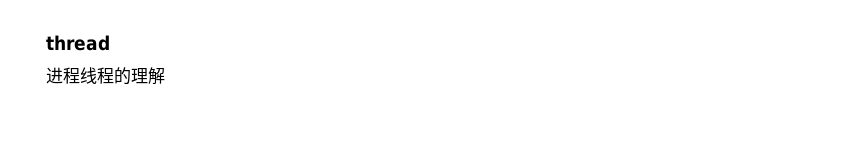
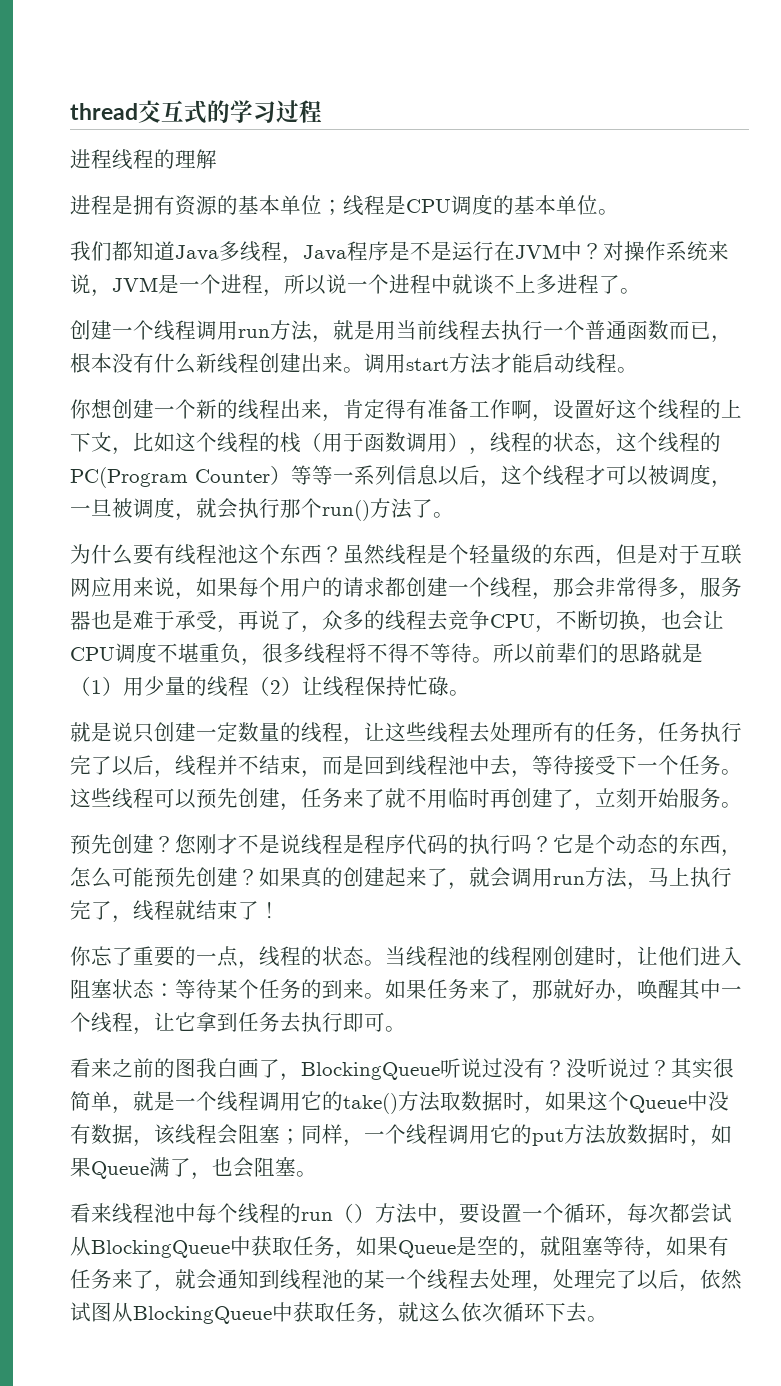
(110, 43) none -> [138,100,322,124] 交互式的学习过程
(165, 76) none -> [70,194,619,216] [70,241,729,264] [70,274,641,297] [70,320,732,343] [70,353,638,374] [70,399,742,422] [70,432,721,455] [70,464,732,488] [70,497,454,521] [70,544,742,567] [70,577,742,600] [70,610,724,633] [70,642,703,666] [70,676,470,697] [70,722,742,745] [70,755,742,778] [70,788,742,811] [70,834,742,857] [70,867,732,890] [70,900,280,923] [70,946,742,969] [70,979,742,1002] [70,1012,406,1035] [70,1058,734,1081] [70,1091,729,1114] [70,1124,732,1147] [70,1157,317,1180] [70,1203,732,1226] [70,1236,729,1259] [70,1269,742,1292] [70,1302,608,1325] // 进程是拥有资源的基本单位；线程是CPU调度的基本单位。 // 我们都知道Java多线程，Java程序是不是运行在JVM中？对操作系统来说，JVM是一个进程，所以说一个进程中就谈不上多进程了。 // 创建一个线程调用run方法，就是用当前线程去执行一个普通函数而已，根本没有什么新线程创建出来。调用start方法才能启动线程。 // 你想创建一个新的线程出来，肯定得有准备工作啊，设置好这个线程的上下文，比如这个线程的栈（用于函数调用），线程的状态，这个线程的PC(Program Counter）等等一系列信息以后，这个线程才可以被调度，一旦被调度，就会执行那个run()方法了。 // 为什么要有线程池这个东西？虽然线程是个轻量级的东西，但是对于互联网应用来说，如果每个用户的请求都创建一个线程，那会非常得多，服务器也是难于承受，再说了，众多的线程去竞争CPU，不断切换，也会让CPU调度不堪重负，很多线程将不得不等待。所以前辈们的思路就是（1）用少量的线程（2）让线程保持忙碌。 // 就是说只创建一定数量的线程，让这些线程去处理所有的任务，任务执行完了以后，线程并不结束，而是回到线程池中去，等待接受下一个任务。这些线程可以预先创建，任务来了就不用临时再创建了，立刻开始服务。 // 预先创建？您刚才不是说线程是程序代码的执行吗？它是个动态的东西，怎么可能预先创建？如果真的创建起来了，就会调用run方法，马上执行完了，线程就结束了！ // 你忘了重要的一点，线程的状态。当线程池的线程刚创建时，让他们进入阻塞状态：等待某个任务的到来。如果任务来了，那就好办，唤醒其中一个线程，让它拿到任务去执行即可。 // 看来之前的图我白画了，BlockingQueue听说过没有？没听说过？其实很简单，就是一个线程调用它的take()方法取数据时，如果这个Queue中没有数据，该线程会阻塞；同样，一个线程调用它的put方法放数据时，如果Queue满了，也会阻塞。 // 看来线程池中每个线程的run（）方法中，要设置一个循环，每次都尝试从BlockingQueue中获取任务，如果Queue是空的，就阻塞等待，如果有任务来了，就会通知到线程池的某一个线程去处理，处理完了以后，依然试图从BlockingQueue中获取任务，就这么依次循环下去。

